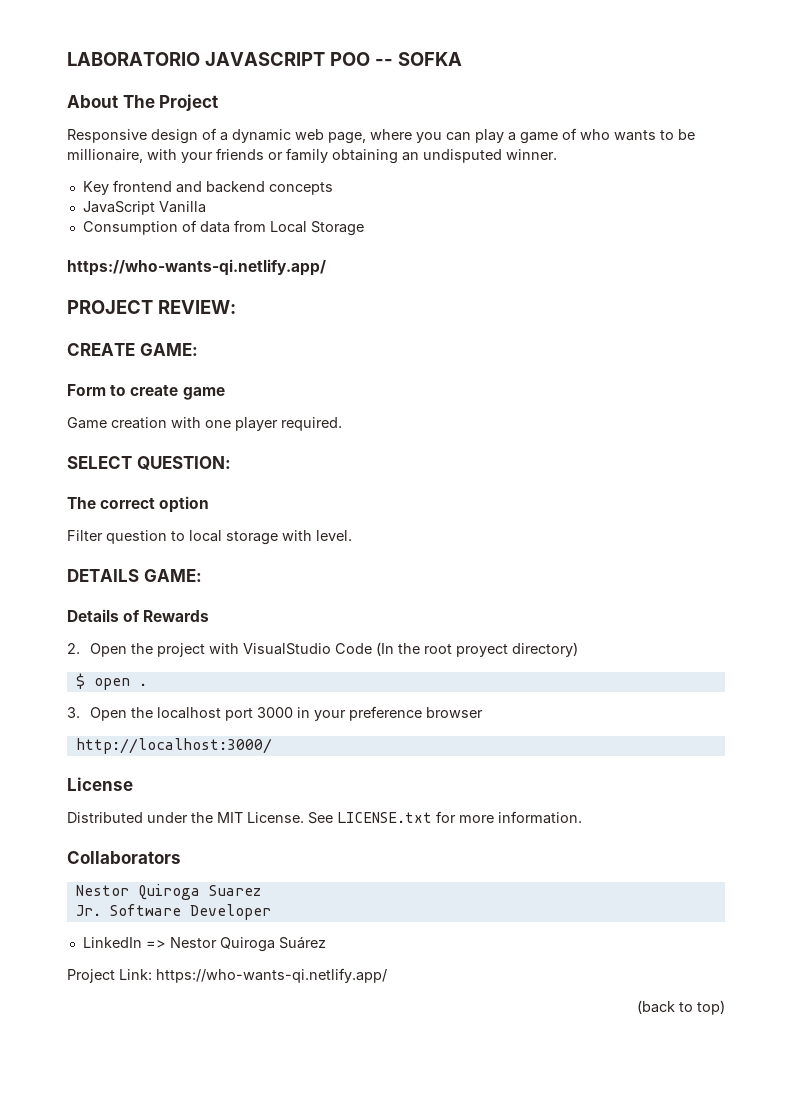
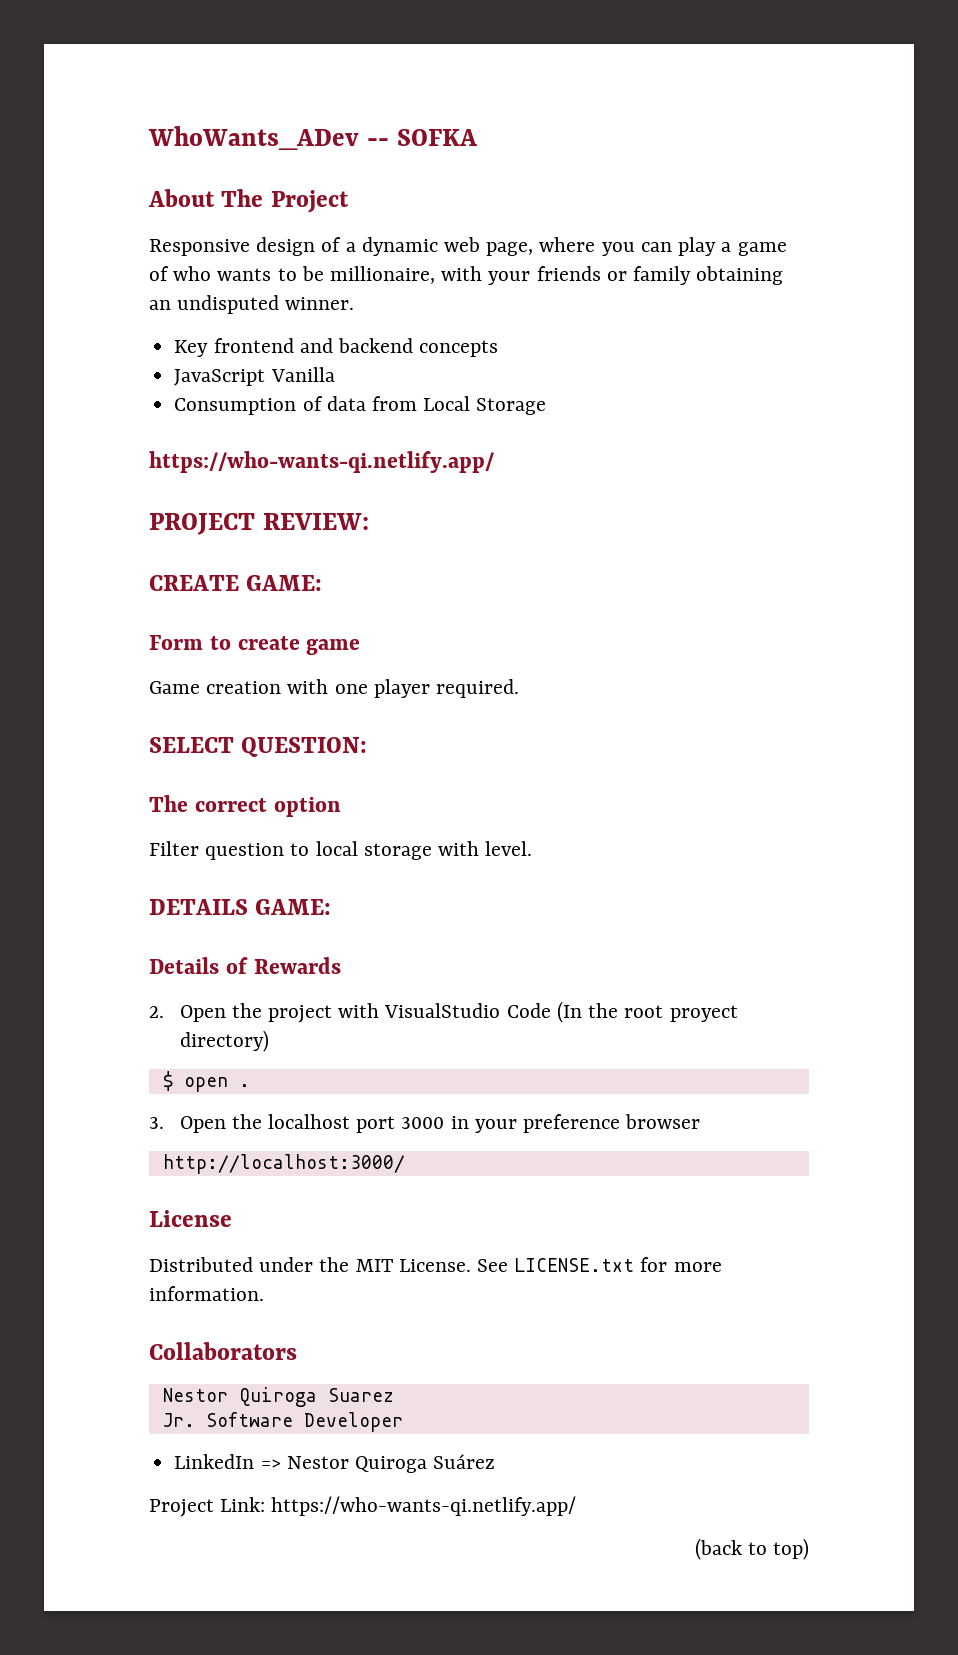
[67,52,370,66] LABORATORIO JAVASCRIPT POO -> [148,126,359,150] WhoWants_ADev

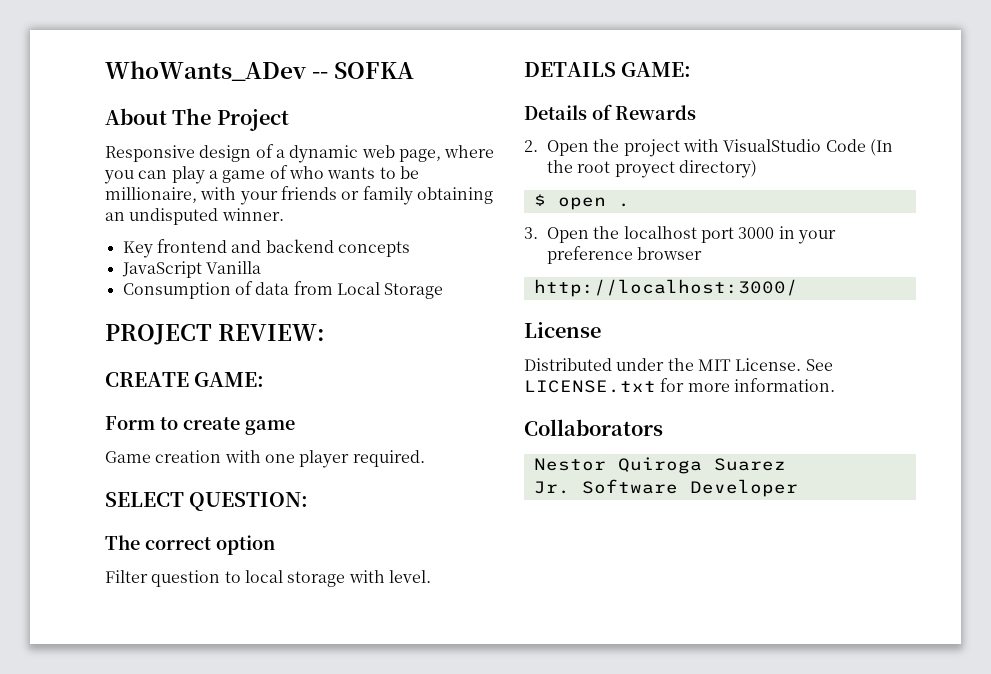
[149,451,494,473] // https://who-wants-qi.netlify.app/ -> (444, 291) none
[174,1454,496,1473] [149,1496,577,1517] [694,1538,810,1560] // LinkedIn => Nestor Quiroga Suárez // Project Link: https://who-wants-qi.netlify.app/ // (back to top) -> (798, 488) none

